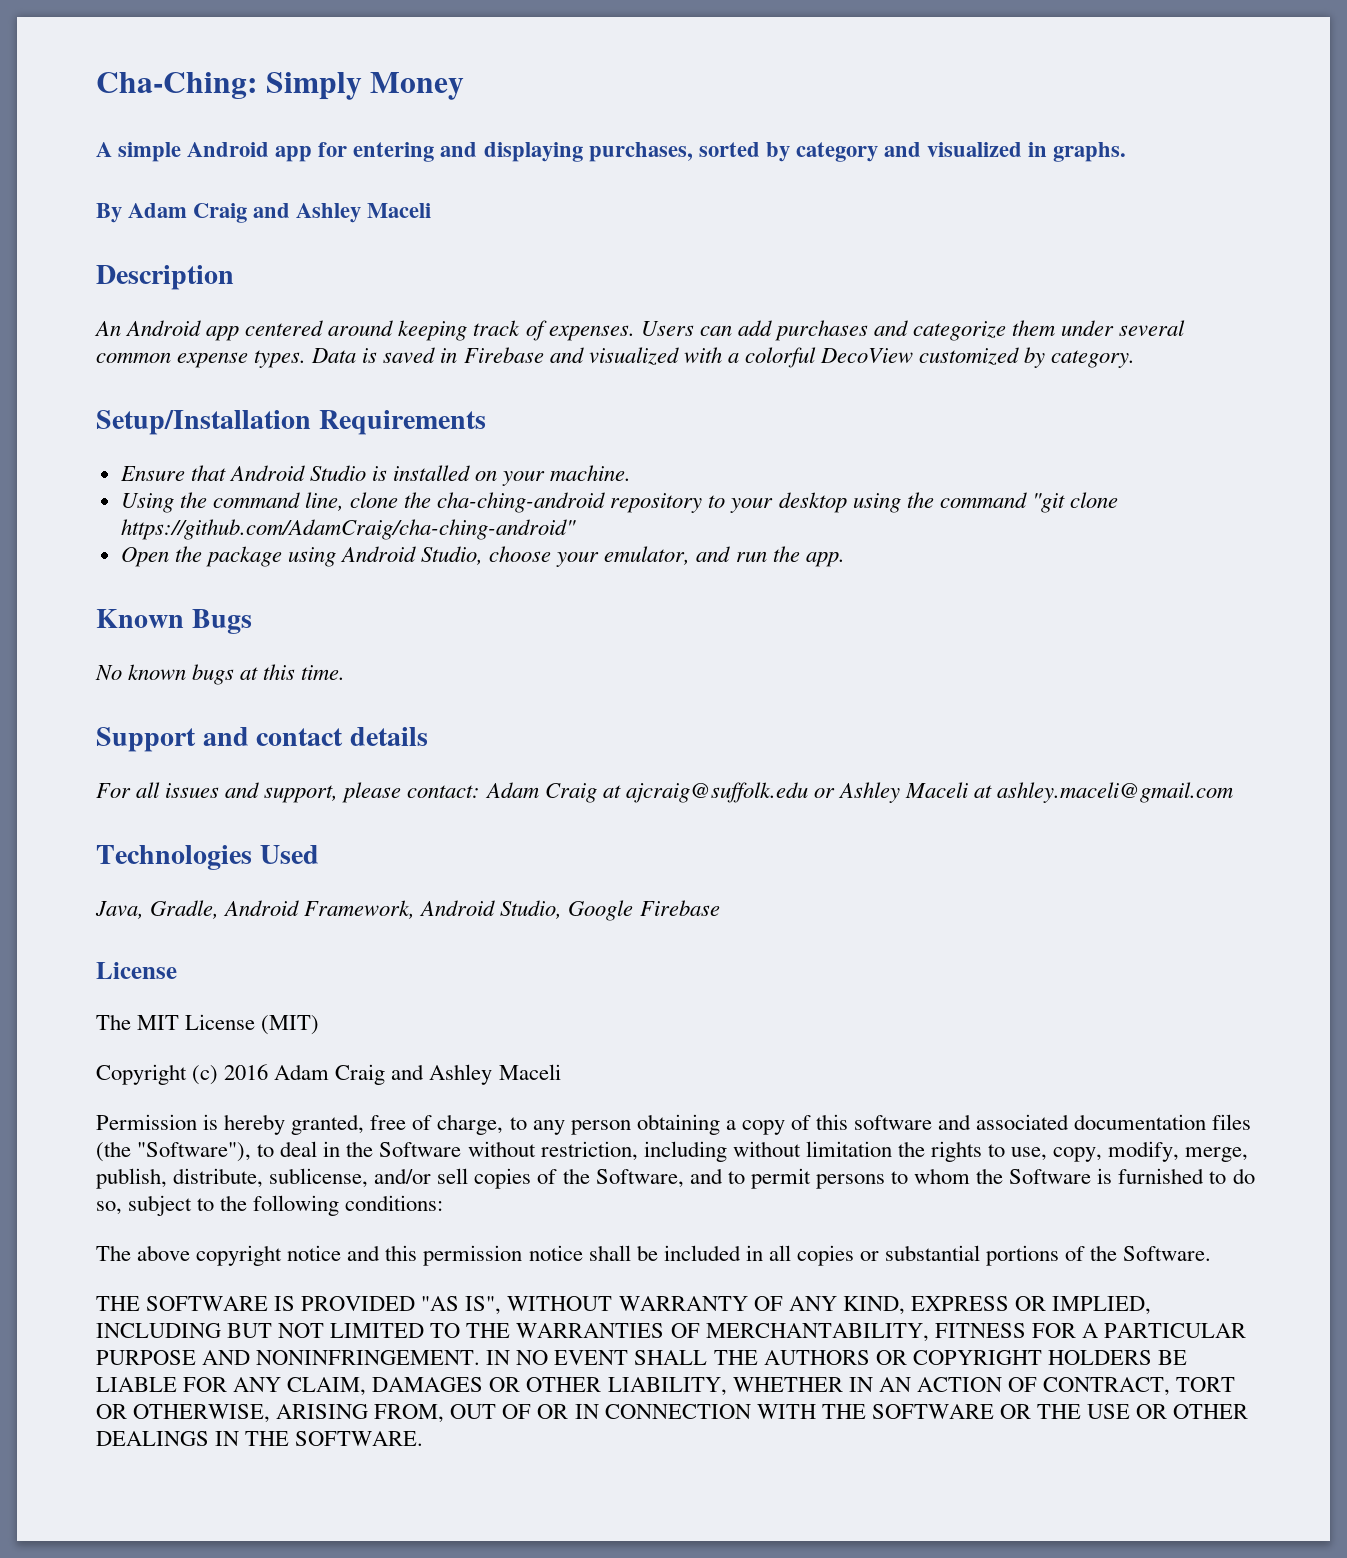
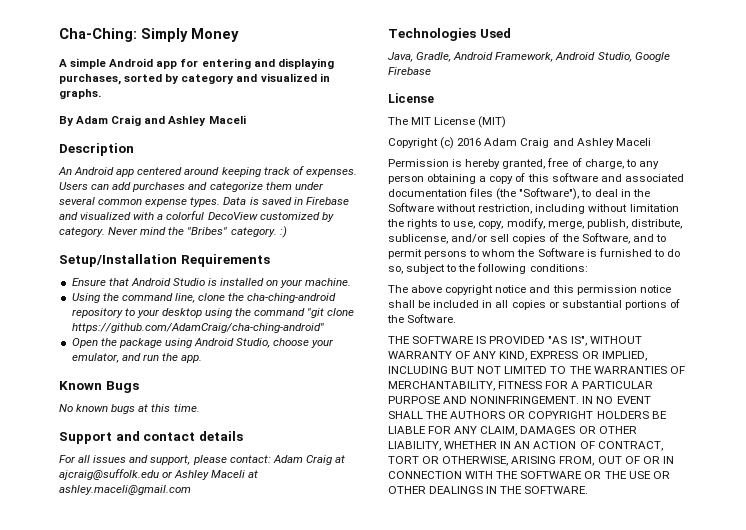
(1136, 359) none -> [108,226,287,238] Never mind the "Bribes" category. :)

